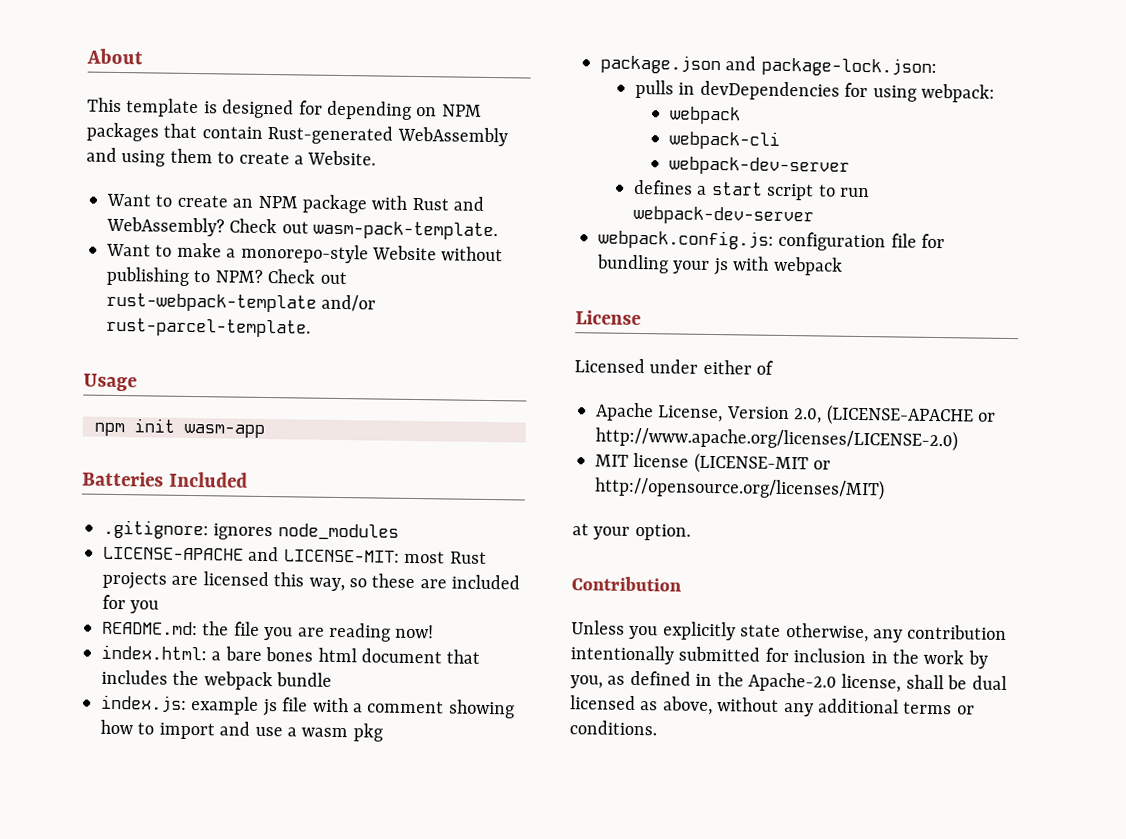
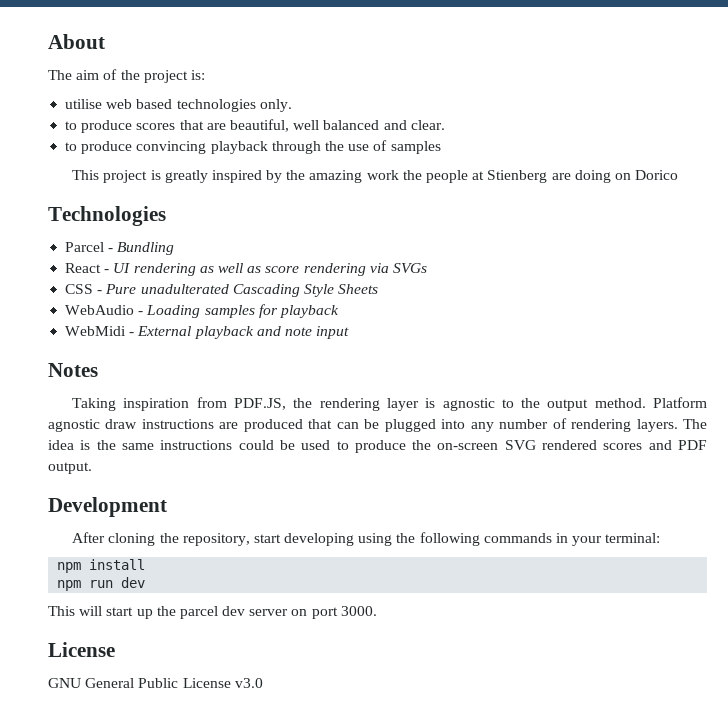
[87,97,482,120] [86,122,508,147] [86,147,377,167] [106,193,485,214] [106,216,499,241] [106,242,504,264] [106,266,347,286] [106,292,377,313] [106,317,311,338] [83,373,137,392] [94,418,265,438] [82,471,248,488] [103,519,399,541] [103,546,487,564] [102,571,521,592] [102,594,160,614] [102,620,435,642] [101,644,481,664] [101,669,333,691] [101,694,515,719] [100,719,383,742] [600,54,937,77] [634,79,995,103] [668,106,741,125] [668,130,780,150] [668,156,850,176] [633,179,870,201] [632,205,814,226] [598,229,946,252] [596,254,843,276] [575,310,641,326] [574,358,775,375] [595,402,996,427] [595,426,958,452] [595,452,832,475] [594,476,885,501] [572,523,691,541] [571,576,682,592] [571,620,1008,643] [570,645,988,669] [570,670,1007,693] [570,695,975,717] [569,720,657,736] This template is designed for depending on NPM packages that contain Rust-generated WebAssembly and using them to create a Website. // Want to create an NPM package with Rust and WebAssembly? Check out wasm-pack-template. // Want to make a monorepo-style Website without publishing to NPM? Check out rust-webpack-template and/or rust-parcel-template. // Usage // npm init wasm-app // Batteries Included // .gitignore: ignores node_modules // LICENSE-APACHE and LICENSE-MIT: most Rust projects are licensed this way, so these are included for you // README.md: the file you are reading now! // index.html: a bare bones html document that includes the webpack bundle // index.js: example js file with a comment showing how to import and use a wasm pkg // package.json and package-lock.json: // pulls in devDependencies for using webpack: // webpack // webpack-cli // webpack-dev-server // defines a start script to run webpack-dev-server // webpack.config.js: configuration file for bundling your js with webpack // License // Licensed under either of // Apache License, Version 2.0, (LICENSE-APACHE or http://www.apache.org/licenses/LICENSE-2.0) // MIT license (LICENSE-MIT or http://opensource.org/licenses/MIT) // at your option. // Contribution // Unless you explicitly state otherwise, any contribution intentionally submitted for inclusion in the work by you, as defined in the Apache-2.0 license, shall be dual licensed as above, without any additional terms or conditions. -> [48,69,205,83] [65,99,292,112] [65,119,445,133] [65,140,441,154] [72,170,679,183] [48,206,166,226] [65,242,175,255] [65,263,427,276] [65,284,379,297] [65,304,339,318] [65,326,350,339] [48,363,98,377] [72,397,707,411] [48,418,707,432] [48,440,707,453] [48,462,92,474] [48,497,167,517] [72,532,661,546] [57,559,146,573] [57,577,146,591] [48,606,377,619] [48,642,115,657] [48,678,263,688] The aim of the project is: // utilise web based technologies only. // to produce scores that are beautiful, well balanced and clear. // to produce convincing playback through the use of samples // This project is greatly inspired by the amazing work the people at Stienberg are doing on Dorico // Technologies // Parcel - Bundling // React - UI rendering as well as score rendering via SVGs // CSS - Pure unadulterated Cascading Style Sheets // WebAudio - Loading samples for playback // WebMidi - External playback and note input // Notes // Taking inspiration from PDF.JS, the rendering layer is agnostic to the output method. Platform agnostic draw instructions are produced that can be plugged into any number of rendering layers. The idea is the same instructions could be used to produce the on-screen SVG rendered scores and PDF output. // Development // After cloning the repository, start developing using the following commands in your terminal: // npm install // npm run dev // This will start up the parcel dev server on port 3000. // License // GNU General Public License v3.0

